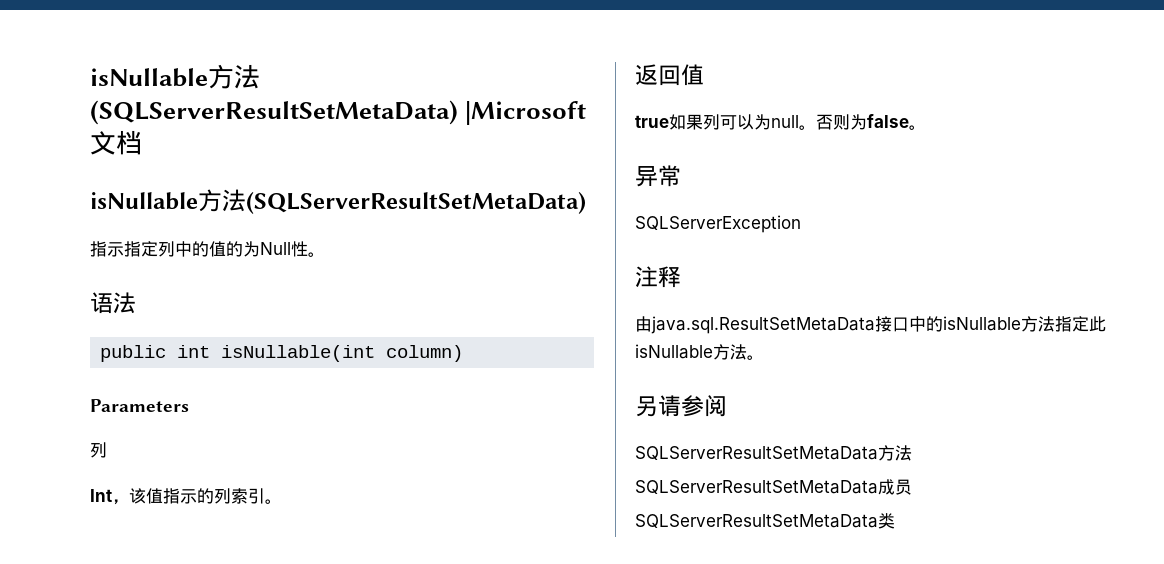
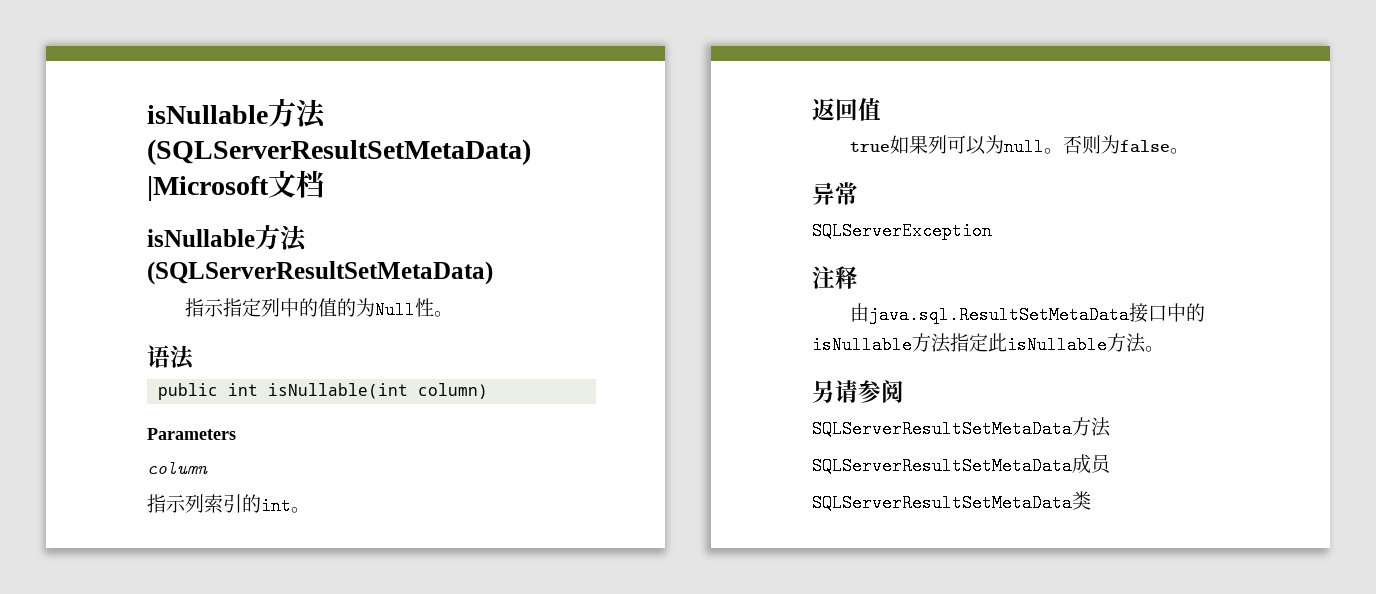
[90,442,107,458] [90,488,265,505] 列 // Int，该值指示的列索引 -> [147,461,208,474] [147,494,291,515] column // 指示列索引的int

